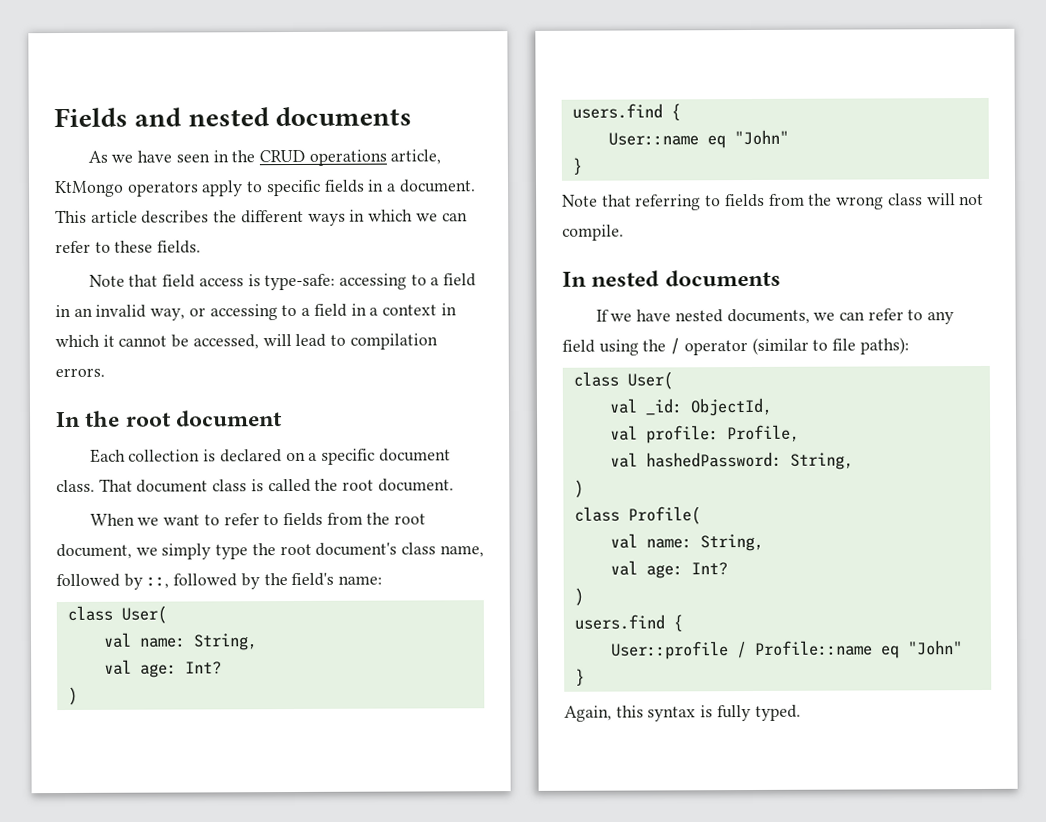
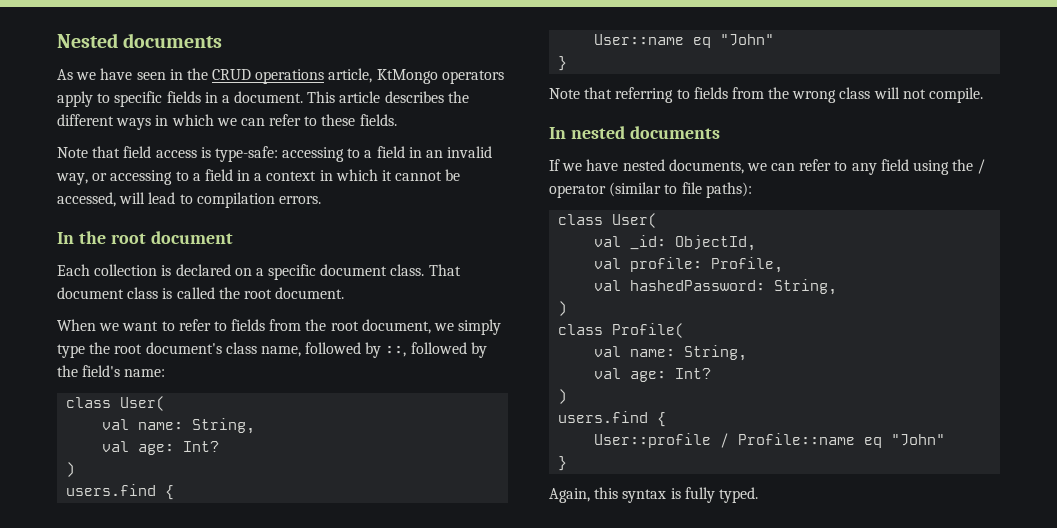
[54,107,270,128] Fields and nested -> [57,33,118,48] Nested

